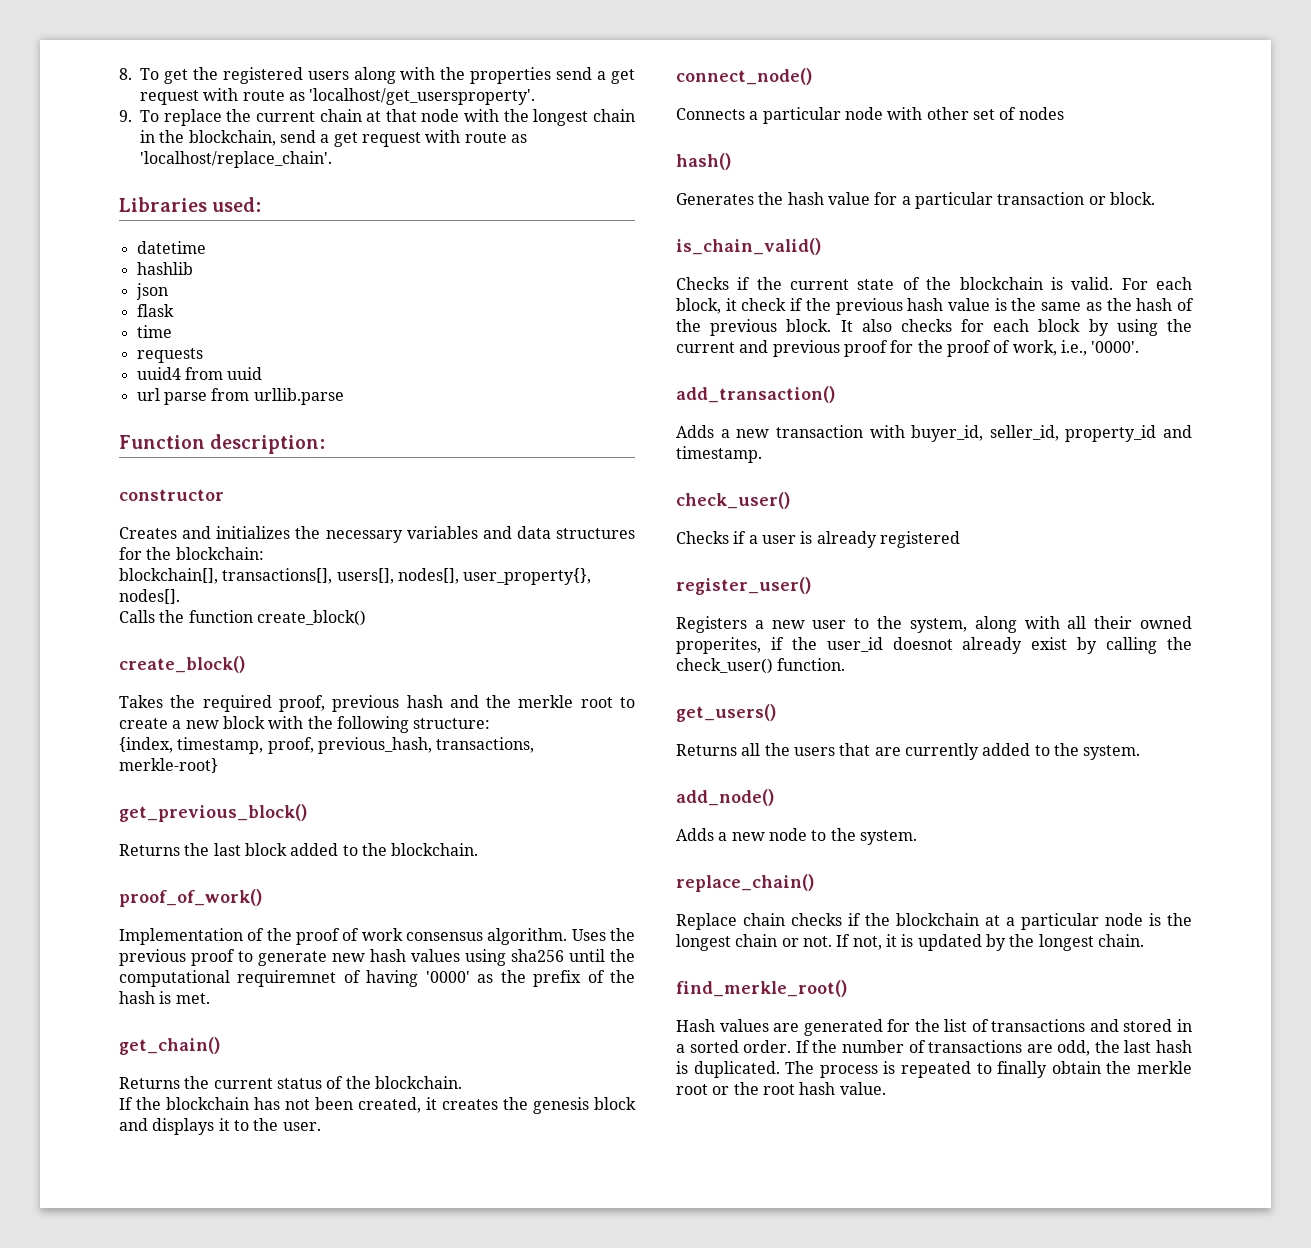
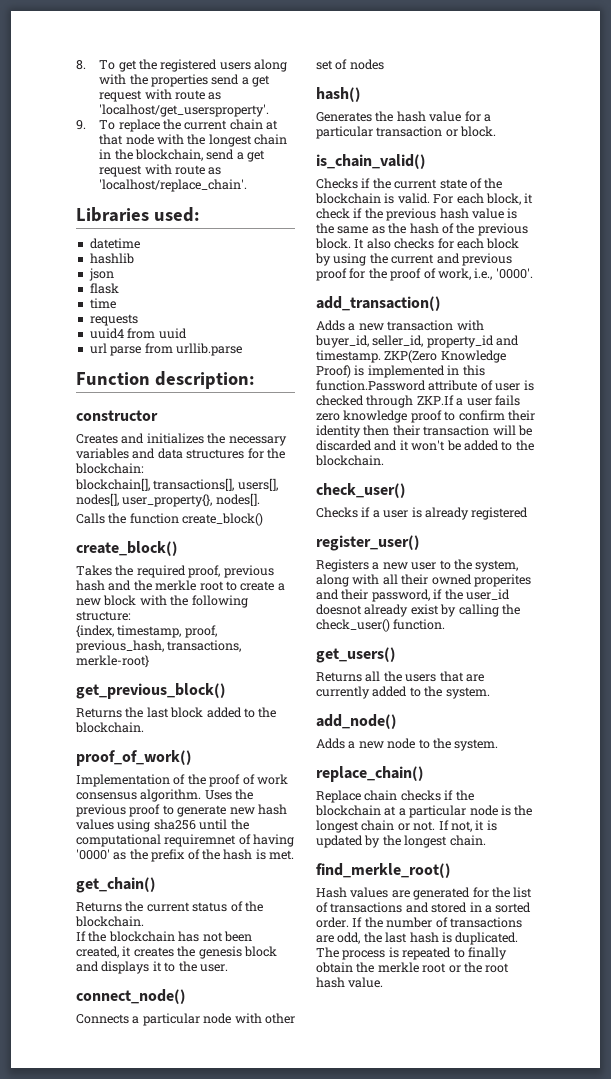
(762, 454) none -> [384,350,506,363] [316,365,485,378] [316,380,534,391] [316,395,520,408] [316,410,535,423] [316,425,532,438] [316,440,534,451] [315,455,384,466] ZKP(Zero Knowledge Proof) is implemented in this function.Password attribute of user is checked through ZKP.If a user fails zero knowledge proof to confirm their identity then their transaction will be discarded and it won't be added to the blockchain.
[676,637,761,654] properites, -> [473,574,531,587] [316,589,430,602] properites and their password,

